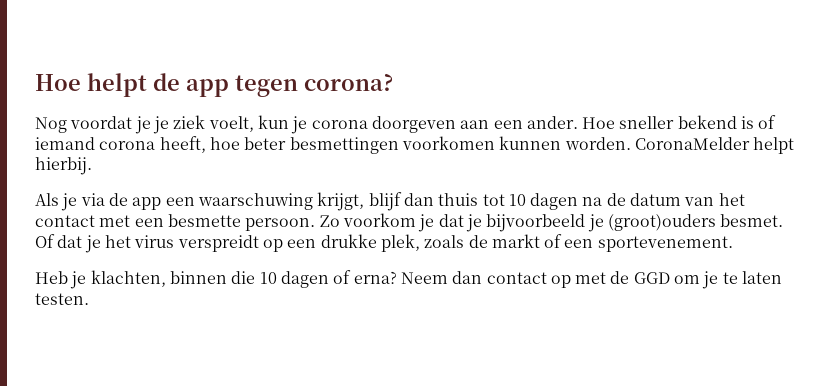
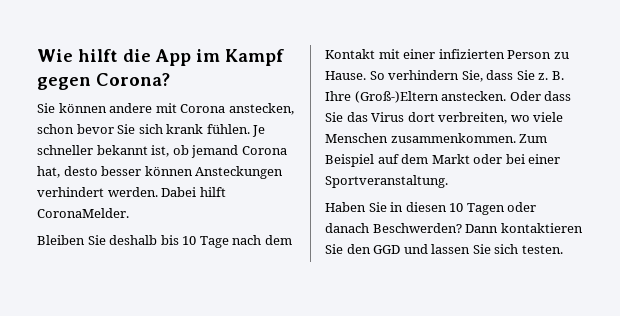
[35,73,393,97] [35,115,777,134] [35,136,795,154] [35,157,92,175] [35,192,745,211] [35,213,784,232] [35,234,733,253] [35,270,783,289] Hoe helpt de app tegen corona? // Nog voordat je je ziek voelt, kun je corona doorgeven aan een ander. Hoe sneller bekend is of iemand corona heeft, hoe beter besmettingen voorkomen kunnen worden. CoronaMelder helpt hierbij. // Als je via de app een waarschuwing krijgt, blijf dan thuis tot 10 dagen na de datum van het contact met een besmette persoon. Zo voorkom je dat je bijvoorbeeld je (groot)ouders besmet. Of dat je het virus verspreidt op een drukke plek, zoals de markt of een sportevenement. // Heb je klachten, binnen die 10 dagen of erna? Neem dan contact op met de GGD om je te laten -> [37,49,284,66] [37,73,170,90] [37,103,294,115] [37,124,266,137] [37,145,287,158] [37,166,284,179] [37,187,226,197] [37,208,129,218] [37,235,292,248] [325,49,569,59] [325,70,564,82] [325,91,572,103] [325,112,564,124] [325,133,548,143] [325,154,561,167] [325,175,448,188] [325,202,537,215] [325,223,583,233] [325,244,519,254] Wie hilft die App im Kampf gegen Corona? // Sie können andere mit Corona anstecken, schon bevor Sie sich krank fühlen. Je schneller bekannt ist, ob jemand Corona hat, desto besser können Ansteckungen verhindert werden. Dabei hilft CoronaMelder. // Bleiben Sie deshalb bis 10 Tage nach dem Kontakt mit einer infizierten Person zu Hause. So verhindern Sie, dass Sie z. B. Ihre (Groß-)Eltern anstecken. Oder dass Sie das Virus dort verbreiten, wo viele Menschen zusammenkommen. Zum Beispiel auf dem Markt oder bei einer Sportveranstaltung. // Haben Sie in diesen 10 Tagen oder danach Beschwerden? Dann kontaktieren Sie den GGD und lassen Sie sich

